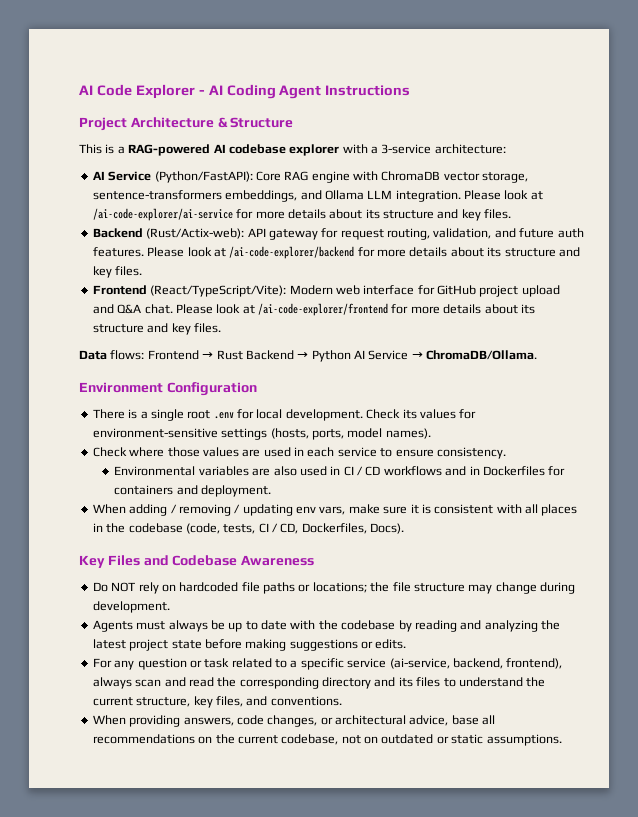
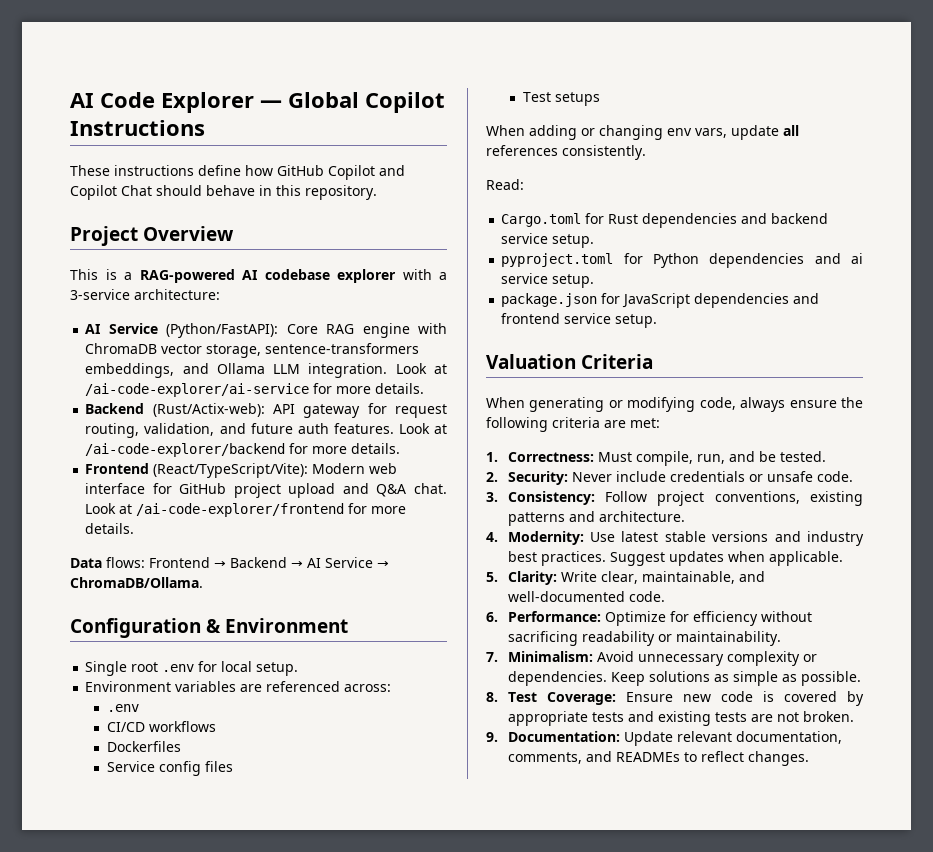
[198,84,411,99] [79,117,294,131] - AI Coding Agent Instructions // Project Architecture & Structure -> [260,92,445,113] [70,120,205,136] [70,165,405,180] [70,185,377,200] [70,226,235,246] — Global Copilot Instructions // These instructions define how GitHub Copilot and Copilot Chat should behave in this repository. // Project Overview
[464,190,529,200] Please look -> [395,363,427,374] Look
[287,209,512,221] details about its structure and key files. -> [375,383,425,394] details.
[147,247,212,257] Please look -> [398,423,430,434] Look
[409,247,580,257] [92,266,143,278] details about its structure and key files. -> [351,443,401,454] details.
[175,304,241,314] Please look -> [85,503,117,514] Look
[443,304,535,314] [92,323,221,335] details about its structure and key files. -> [85,523,135,534] details.
[216,350,243,360] Rust -> (226, 564) none
[311,350,351,362] Python -> (303, 564) none
[79,382,257,396] [92,409,477,421] [92,428,431,440] [92,447,506,459] [114,466,381,476] Environment Configuration // There is a single root .env for local development. Check its values for environment-sensitive settings (hosts, ports, model names). // Check where those values are used in each service to ensure consistency. // Environmental variables are also used in CI / CD -> [70,618,349,638] [85,661,299,676] [85,681,392,692] [106,704,139,712] [106,722,145,732] Configuration & Environment // Single root .env for local setup. // Environment variables are referenced across: // .env // CI/CD
[445,466,480,476] and in -> (216, 726) //
[548,466,566,476] [114,485,272,497] [92,504,578,516] [92,523,405,534] [79,555,315,568] [92,582,575,594] [92,601,170,613] [92,620,560,632] [92,639,407,651] [92,658,563,670] [92,677,546,689] [92,696,342,708] [92,715,496,727] [92,734,562,746] for containers and deployment. // When adding / removing / updating env vars, make sure it is consistent with all places in the codebase (code, tests, CI / CD, Dockerfiles, Docs). // Key Files and Codebase Awareness // Do NOT rely on hardcoded file paths or locations; the file structure may change during development. // Agents must always be up to date with the codebase by reading and analyzing the latest project state before making suggestions or edits. // For any question or task related to a specific service (ai-service, backend, frontend), always scan and read the corresponding directory and its files to understand the current structure, key files, and conventions. // When providing answers, code changes, or architectural advice, base all recommendations on the current codebase, not on outdated or static assumptions. -> [106,761,233,776] [522,92,600,106] [486,125,799,140] [486,145,646,160] [486,179,524,190] [501,213,829,228] [501,233,595,248] [501,253,863,268] [501,273,595,288] [501,293,820,308] [501,313,658,328] [486,354,654,369] [486,397,863,412] [486,417,660,432] [486,451,826,466] [486,471,853,485] [486,491,863,506] [507,511,685,526] [486,531,864,546] [507,551,843,566] [486,571,765,585] [507,591,665,602] [486,611,812,626] [507,631,781,646] [486,651,817,666] [507,671,861,686] [486,691,864,706] [507,711,854,726] [486,731,842,746] [507,751,809,766] // Service config files // Test setups // When adding or changing env vars, update all references consistently. // Read: // Cargo.toml for Rust dependencies and backend service setup. // pyproject.toml for Python dependencies and ai service setup. // package.json for JavaScript dependencies and frontend service setup. // Valuation Criteria // When generating or modifying code, always ensure the following criteria are met: // 1. Correctness: Must compile, run, and be tested. // 2. Security: Never include credentials or unsafe code. // 3. Consistency: Follow project conventions, existing patterns and architecture. // 4. Modernity: Use latest stable versions and industry best practices. Suggest updates when applicable. // 5. Clarity: Write clear, maintainable, and well-documented code. // 6. Performance: Optimize for efficiency without sacrificing readability or maintainability. // 7. Minimalism: Avoid unnecessary complexity or dependencies. Keep solutions as simple as possible. // 8. Test Coverage: Ensure new code is covered by appropriate tests and existing tests are not broken. // 9. Documentation: Update relevant documentation, comments, and READMEs to reflect changes.

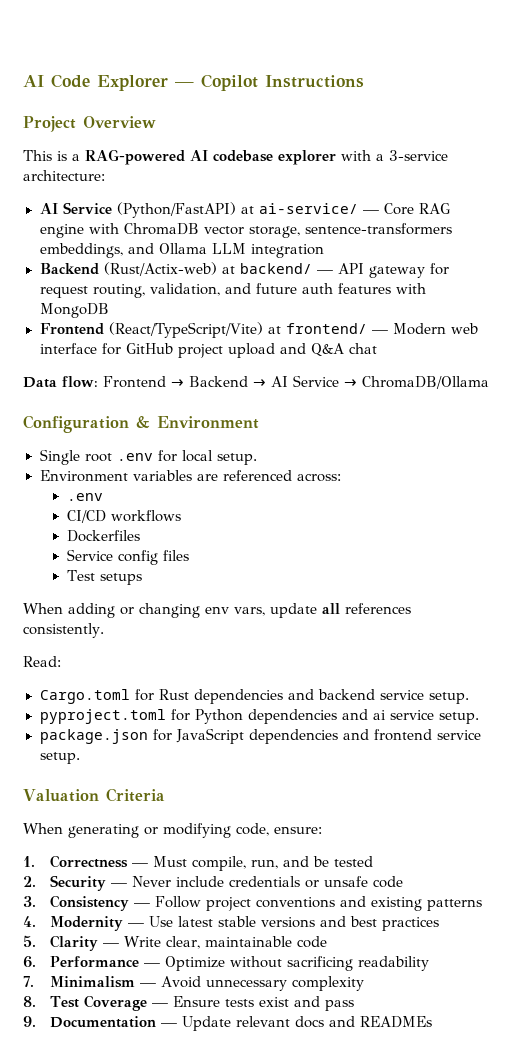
[288,92,359,108] Global -> (194, 84) none
[70,165,405,180] [70,185,377,200] // These instructions define how GitHub Copilot and Copilot Chat should behave in this repository. -> (364, 81) none
[166,323,279,338] (Python/FastAPI): -> [116,202,379,218] (Python/FastAPI) at ai-service/ —
[308,363,447,378] [85,383,425,397] [85,403,265,417] integration. Look at /ai-code-explorer/ai-service for more details. // Backend (Rust/Actix-web): -> [250,244,324,258] [39,262,333,276] integration // Backend (Rust/Actix-web) at backend/ —
[333,423,447,434] [85,443,401,457] [85,463,309,478] features. Look at /ai-code-explorer/backend for more details. // Frontend (React/TypeScript/Vite): -> [337,283,426,294] [39,303,109,318] [39,322,389,338] features with MongoDB // Frontend (React/TypeScript/Vite) at frontend/ —
[414,483,448,494] [85,503,407,517] [85,523,135,534] chat. Look at /ai-code-explorer/frontend for more details. -> [348,343,377,354] chat
[106,557,145,568] flows: -> [62,376,98,387] flow:
[70,577,203,588] ChromaDB/Ollama. -> [362,376,489,389] ChromaDB/Ollama
[740,397,863,412] [486,417,660,432] always ensure the following criteria are met: -> [274,826,322,834] ensure:
[507,452,594,462] Correctness: -> [50,855,149,868] Correctness —
[779,451,826,462] tested. -> [334,856,374,867] tested
[507,471,568,485] Security: -> [50,875,128,891] Security —
[816,471,853,482] code. -> [373,876,404,888] code
[507,491,800,506] Consistency: Follow project conventions, -> [50,895,367,911] Consistency — Follow project conventions and
[568,511,685,522] and architecture. -> (483, 905) none
[507,531,584,545] Modernity: -> [50,916,145,931] Modernity —
[807,531,864,546] [507,551,843,566] [486,571,765,585] [507,591,665,602] [486,611,758,626] industry best practices. Suggest updates when applicable. // 5. Clarity: Write clear, maintainable, and well-documented code. // 6. Performance: Optimize for efficiency -> [350,916,440,931] [23,935,328,951] [23,956,226,971] best practices // 5. Clarity — Write clear, maintainable code // 6. Performance — Optimize
[657,631,781,646] or maintainability. -> (430, 963) none
[507,651,593,662] Minimalism: -> [50,976,157,988] Minimalism —
[802,654,817,662] [507,671,861,686] [486,691,864,706] [507,711,854,726] [486,731,842,746] [507,751,809,766] or dependencies. Keep solutions as simple as possible. // 8. Test Coverage: Ensure new code is covered by appropriate tests and existing tests are not broken. // 9. Documentation: Update relevant documentation, comments, and READMEs to reflect changes. -> [23,995,355,1011] [23,1016,433,1031] // 8. Test Coverage — Ensure tests exist and pass // 9. Documentation — Update relevant docs and READMEs

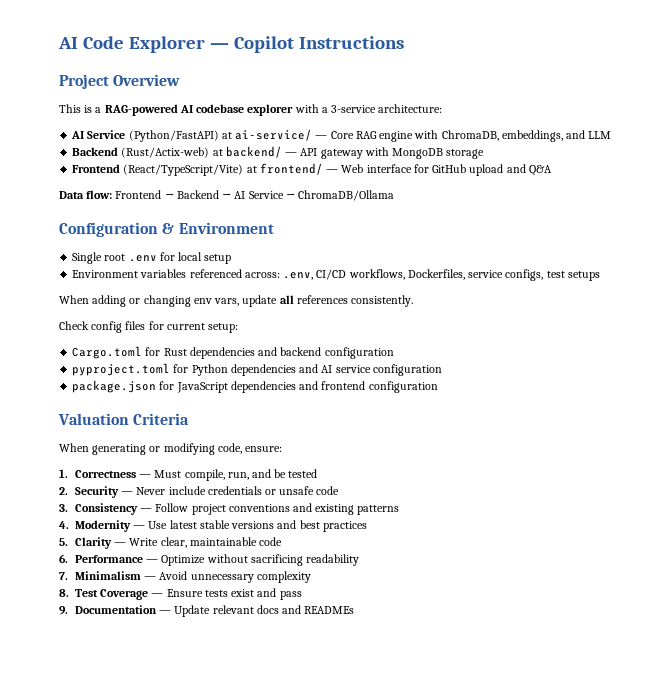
[123,223,452,238] ChromaDB vector storage, sentence-transformers -> [441,130,499,141] ChromaDB,
[158,243,207,254] Ollama -> (586, 134) none
[250,244,324,258] integration -> (612, 135) none
[429,263,449,275] [39,283,391,298] for request routing, validation, and future auth features -> (363, 154) none
(109, 310) none -> [446,149,485,159] storage
[393,323,479,335] Modern web -> [341,164,364,173] Web
[177,344,223,358] project -> (467, 168) none
[348,343,377,354] chat -> (552, 170) none
[216,453,257,465] setup. -> [204,254,232,264] setup
[196,474,218,481] are -> (187, 273) none
[66,493,103,501] [66,510,181,523] [66,530,140,542] [66,549,189,565] [66,570,95,581] // .env // CI/CD workflows // Dockerfiles // Service config files // Test -> [283,269,565,281] .env, CI/CD workflows, Dockerfiles, service configs, test
[23,656,61,667] Read: -> [59,321,239,333] Check config files for current setup:
[379,690,469,704] service setup. -> [324,347,394,359] configuration
[372,710,479,724] ai service setup. -> [321,364,442,376] AI service configuration
[436,730,481,740] [39,752,80,764] service setup. -> [368,381,438,393] configuration

